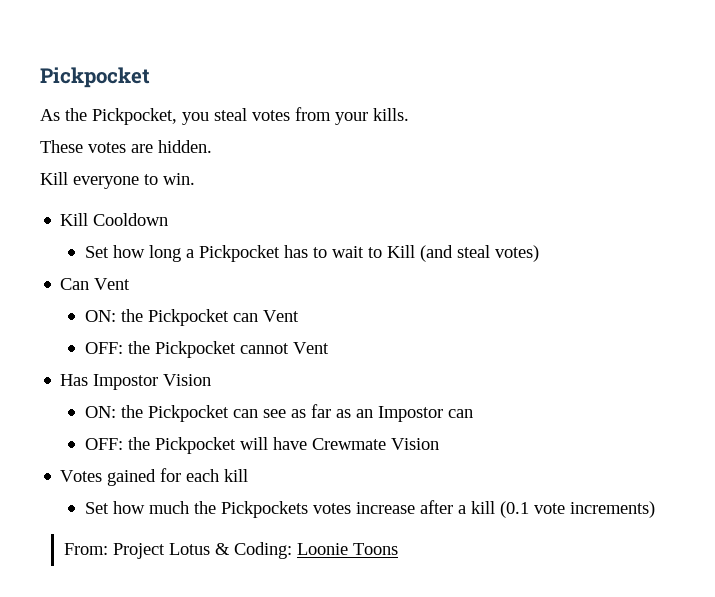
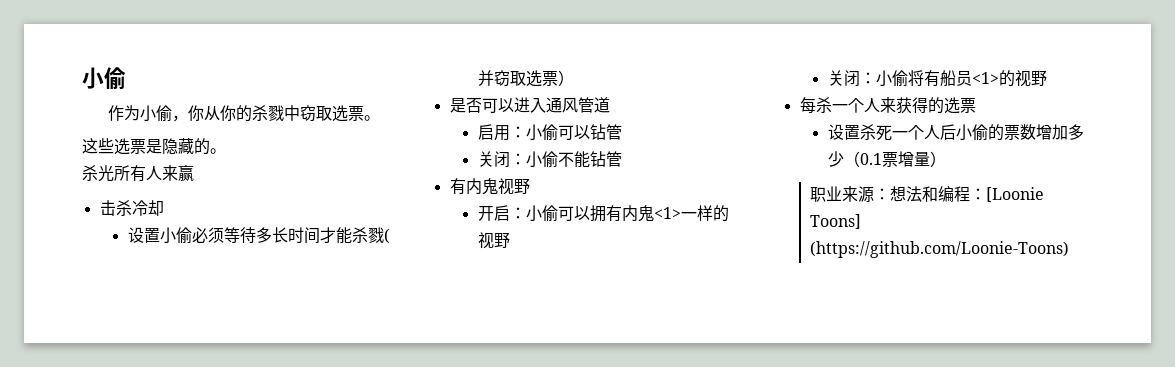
[40,67,150,88] [40,107,409,125] [40,140,212,153] [40,172,195,189] [60,213,169,226] [84,245,539,262] [60,278,131,290] [84,309,299,326] [84,341,329,358] [60,374,212,390] [84,404,473,422] [84,437,439,454] [60,468,249,486] [84,500,655,518] [64,542,399,559] Pickpocket // As the Pickpocket, you steal votes from your kills. // These votes are hidden. // Kill everyone to win. // Kill Cooldown // Set how long a Pickpocket has to wait to Kill (and steal votes) // Can Vent // ON: the Pickpocket can Vent // OFF: the Pickpocket cannot Vent // Has Impostor Vision // ON: the Pickpocket can see as far as an Impostor can // OFF: the Pickpocket will have Crewmate Vision // Votes gained for each kill // Set how much the Pickpockets votes increase after a kill (0.1 vote increments) // From: Project Lotus & Coding: Loonie Toons -> [82,67,126,90] [107,105,380,122] [82,138,226,155] [82,165,194,182] [99,200,164,216] [127,227,390,244] [477,70,574,87] [449,97,610,113] [477,124,622,141] [477,151,622,168] [449,178,530,195] [477,205,729,222] [477,232,510,249] [827,70,1047,87] [799,97,976,114] [827,124,1084,141] [827,151,946,167] [810,186,1045,203] [810,214,862,229] [810,241,1070,258] 小偷 // 作为小偷，你从你的杀戮中窃取选票。 // 这些选票是隐藏的。 // 杀光所有人来赢 // 击杀冷却 // 设置小偷必须等待多长时间才能杀戮(并窃取选票） // 是否可以进入通风管道 // 启用：小偷可以钻管 // 关闭：小偷不能钻管 // 有内鬼视野 // 开启：小偷可以拥有内鬼<1>一样的视野 // 关闭：小偷将有船员<1>的视野 // 每杀一个人来获得的选票 // 设置杀死一个人后小偷的票数增加多少（0.1票增量） // 职业来源：想法和编程：[Loonie Toons] (https://github.com/Loonie-Toons)

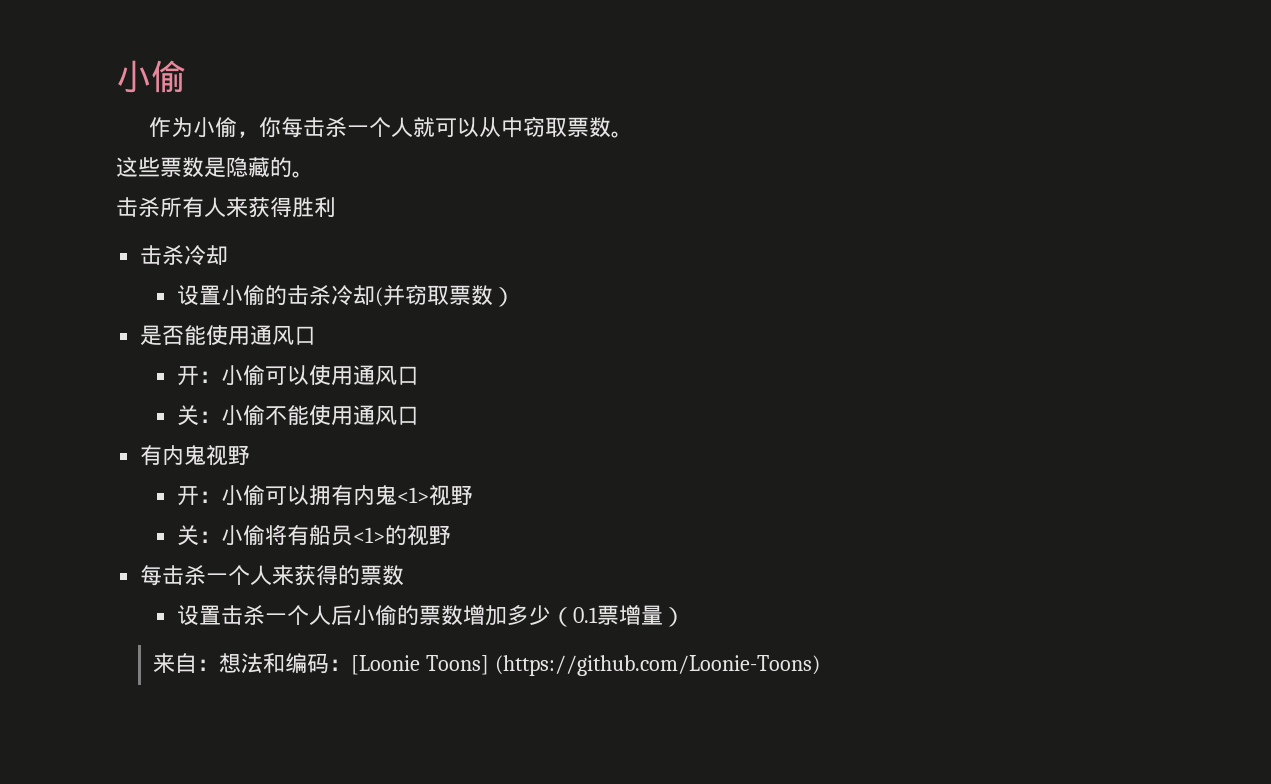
[203,105,364,122] 从你的杀戮中窃取选票 -> [280,117,611,138] 每击杀一个人就可以从中窃取票数
[114,138,146,155] 选票 -> [160,157,204,178] 票数
[82,165,114,182] 杀光 -> [116,197,160,217] 击杀
[178,165,194,181] 赢 -> [248,197,336,218] 获得胜利
[191,227,384,244] 必须等待多长时间才能杀戮 -> [265,285,376,306] 的击杀冷却
[525,70,558,87] 选票 -> [449,285,494,306] 票数
[481,97,610,113] [477,124,622,141] [477,151,510,168] 可以进入通风管道 // 启用：小偷可以钻管 // 关闭 -> [184,325,317,345] [177,365,420,386] [177,405,200,426] 能使用通风口 // 开：小偷可以使用通风口 // 关
[589,151,622,167] 钻管 -> [309,405,420,425] 使用通风口
[493,205,510,221] 启 -> (200, 496) none
[680,205,729,222] 一样的 -> (430, 495) none
[843,70,860,87] 闭 -> (200, 535) none
(816, 105) none -> [162,565,185,585] 击
[943,97,976,114] [827,124,892,141] 选票 // 设置杀死 -> [360,565,405,586] [177,605,266,625] 票数 // 设置击杀
[810,186,875,203] 职业来源 -> [153,653,198,673] 来自
[954,186,971,202] 程 -> [307,653,330,674] 码

